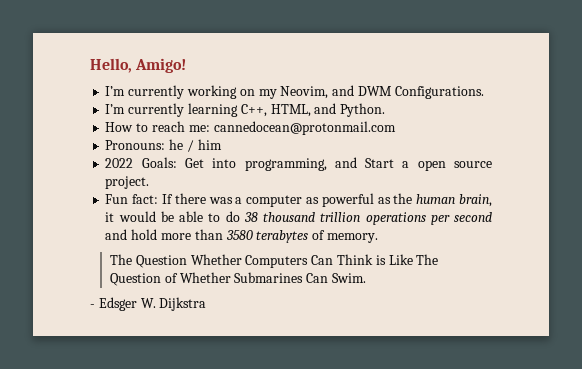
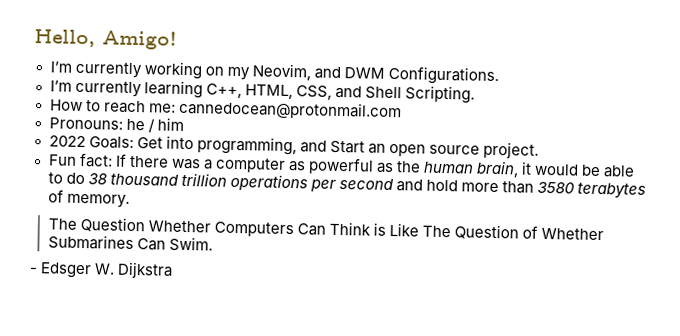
[314,103,386,117] and Python. -> [295,85,475,104] CSS, and Shell Scripting.
[402,161,410,168] a -> [367,143,386,154] an

